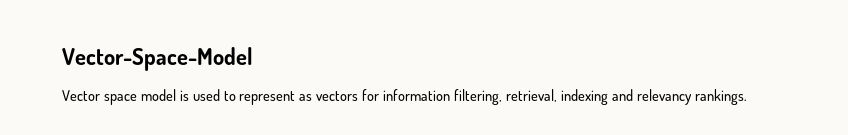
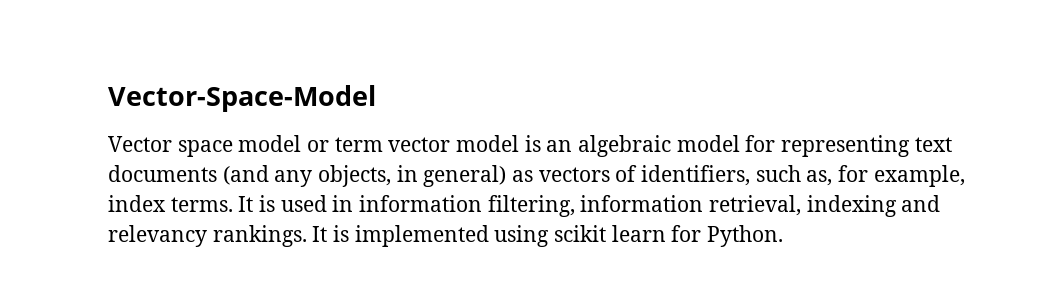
[179,89,380,105] is used to represent as vectors for -> [307,135,952,157] [108,165,965,187] [108,195,354,212] or term vector model is an algebraic model for representing text documents (and any objects, in general) as vectors of identifiers, such as, for example, index terms. It is used in
(503, 97) none -> [580,195,704,212] information
(747, 97) none -> [312,225,784,247] It is implemented using scikit learn for Python.

